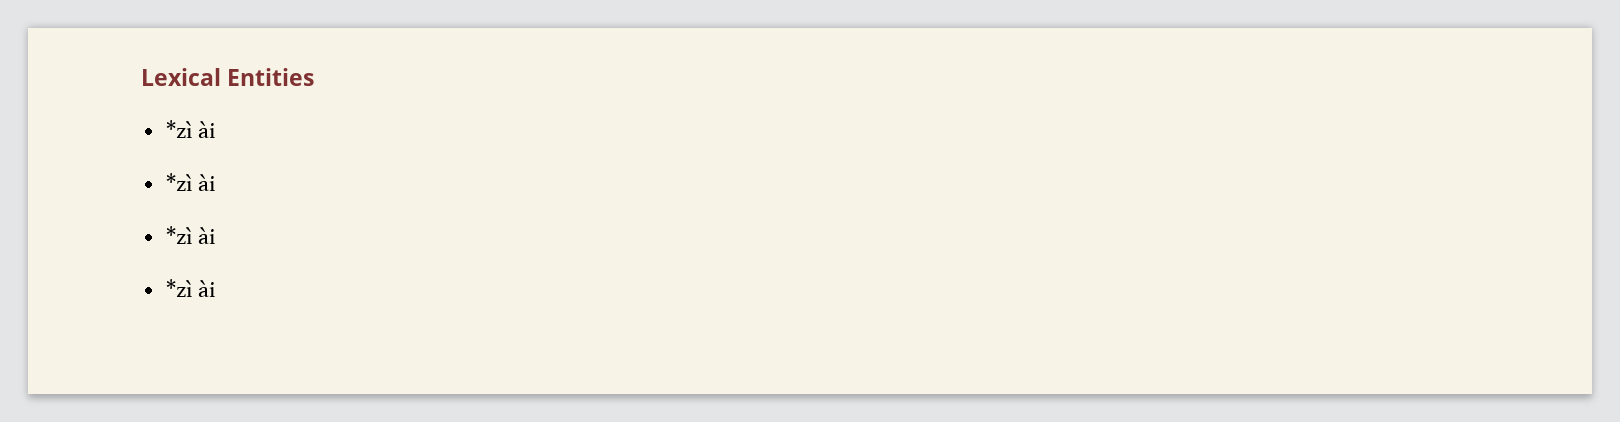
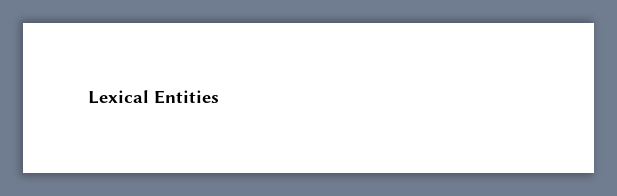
[165,120,215,138] [165,173,215,191] [165,226,215,244] [165,279,215,297] // *zì ài // *zì ài // *zì ài // *zì ài -> (219, 97) none

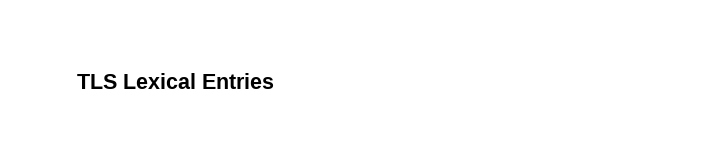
[88,90,219,104] Lexical Entities -> [77,73,274,89] TLS Lexical Entries

